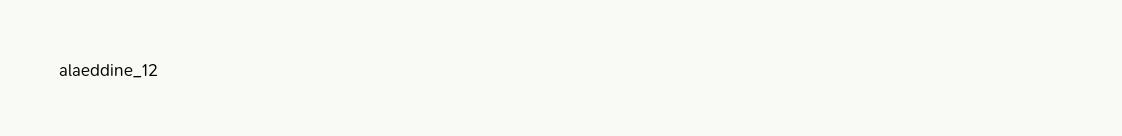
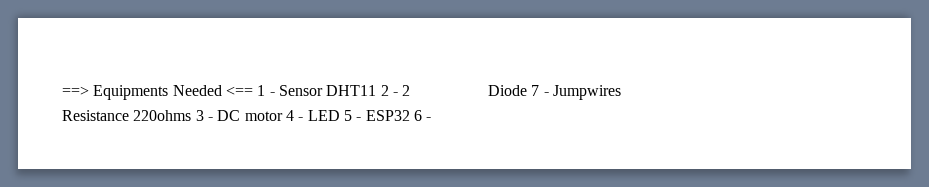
[59,64,158,78] alaeddine_12 -> [62,85,411,100] [62,110,432,121] [488,85,621,100] ==> Equipments Needed <== 1 - Sensor DHT11 2 - 2 Resistance 220ohms 3 - DC motor 4 - LED 5 - ESP32 6 - Diode 7 - Jumpwires

